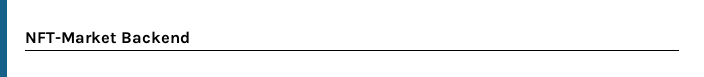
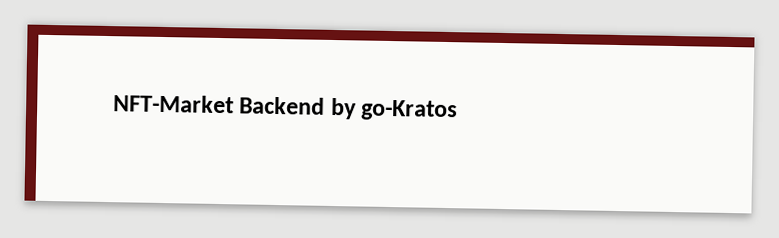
(191, 37) none -> [329,97,459,122] by go-Kratos

